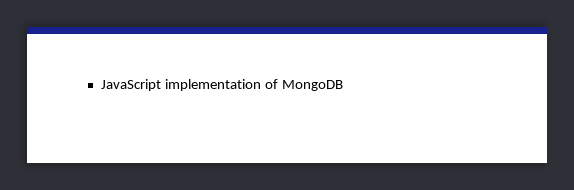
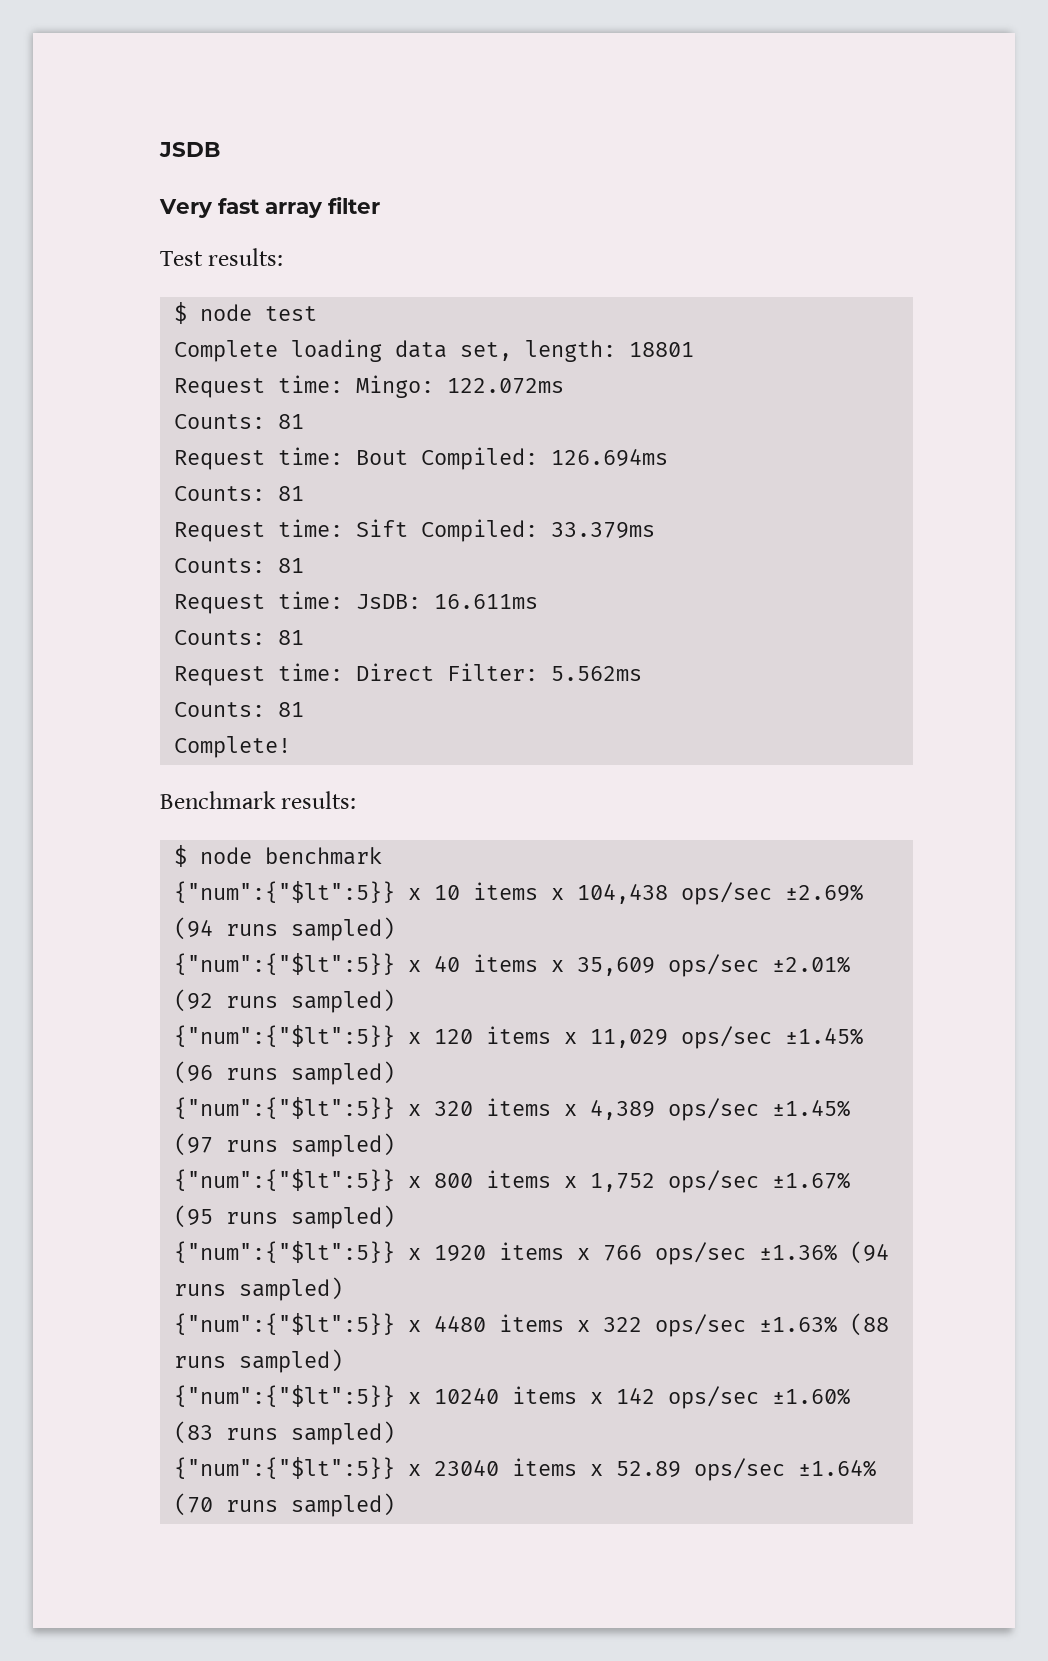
[100,79,343,91] JavaScript implementation of MongoDB -> [159,142,220,157] [159,197,380,218] [160,248,284,266] [174,302,318,324] [174,339,695,362] [174,375,565,398] [174,414,305,429] [174,447,669,470] [174,486,305,501] [174,519,656,542] [174,558,305,573] [174,591,539,614] [174,630,305,645] [174,663,643,686] [174,702,305,717] [174,736,292,758] [160,791,357,809] [174,845,383,867] [174,881,864,905] [174,917,396,941] [174,953,851,977] [174,989,396,1013] [174,1025,864,1049] [174,1061,396,1085] [174,1097,851,1121] [174,1133,396,1157] [174,1169,851,1193] [174,1205,396,1229] [174,1241,890,1265] [174,1277,344,1301] [174,1313,890,1337] [174,1349,344,1373] [174,1385,851,1409] [174,1421,396,1445] [174,1457,877,1481] [174,1493,396,1517] JSDB // Very fast array filter // Test results: // $ node test // Complete loading data set, length: 18801 // Request time: Mingo: 122.072ms // Counts: 81 // Request time: Bout Compiled: 126.694ms // Counts: 81 // Request time: Sift Compiled: 33.379ms // Counts: 81 // Request time: JsDB: 16.611ms // Counts: 81 // Request time: Direct Filter: 5.562ms // Counts: 81 // Complete! // Benchmark results: // $ node benchmark // {"num":{"$lt":5}} x 10 items x 104,438 ops/sec ±2.69% (94 runs sampled) // {"num":{"$lt":5}} x 40 items x 35,609 ops/sec ±2.01% (92 runs sampled) // {"num":{"$lt":5}} x 120 items x 11,029 ops/sec ±1.45% (96 runs sampled) // {"num":{"$lt":5}} x 320 items x 4,389 ops/sec ±1.45% (97 runs sampled) // {"num":{"$lt":5}} x 800 items x 1,752 ops/sec ±1.67% (95 runs sampled) // {"num":{"$lt":5}} x 1920 items x 766 ops/sec ±1.36% (94 runs sampled) // {"num":{"$lt":5}} x 4480 items x 322 ops/sec ±1.63% (88 runs sampled) // {"num":{"$lt":5}} x 10240 items x 142 ops/sec ±1.60% (83 runs sampled) // {"num":{"$lt":5}} x 23040 items x 52.89 ops/sec ±1.64% (70 runs sampled)

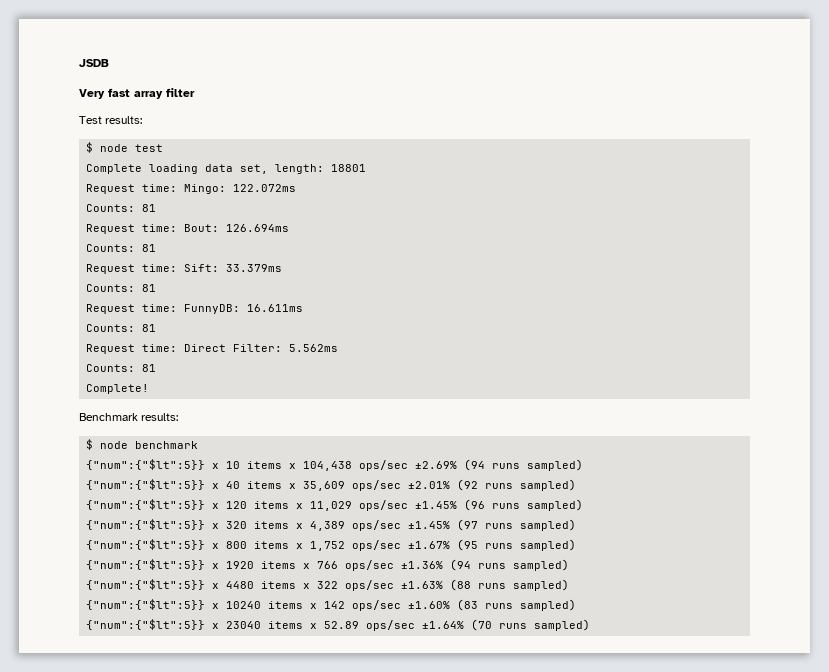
[356,447,539,470] Bout Compiled: -> [184,224,220,232] Bout:
[356,519,539,542] Sift Compiled: -> [184,264,220,272] Sift:
[356,594,422,609] JsDB: -> [184,304,241,314] FunnyDB:

